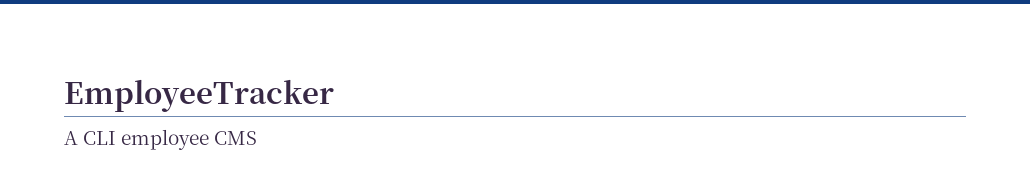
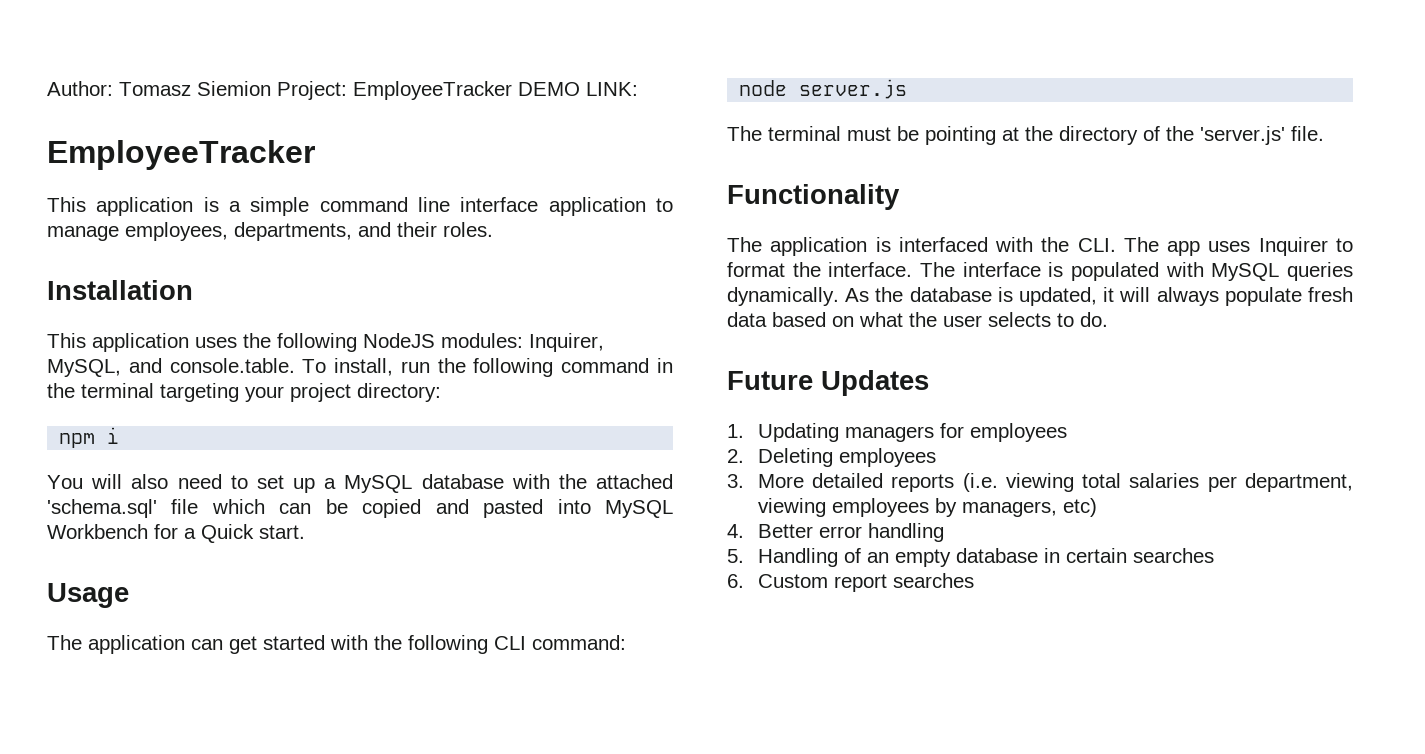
[64,79,334,112] [64,129,258,150] EmployeeTracker // A CLI employee CMS -> [47,81,638,100] [47,140,315,170] [47,197,673,216] [47,222,493,241] [47,280,193,300] [47,333,604,352] [47,358,673,377] [47,383,441,402] [59,427,120,448] [47,474,674,493] [47,499,674,518] [47,524,305,543] [47,583,129,608] [47,635,626,654] [739,79,908,99] [727,126,1324,145] [727,184,900,210] [727,237,1353,256] [727,262,1353,281] [727,287,1353,306] [727,312,1108,327] [727,370,929,396] [727,423,1067,442] [727,448,936,467] [727,473,1353,492] [757,498,1097,517] [727,523,944,542] [727,548,1214,567] [727,573,974,592] Author: Tomasz Siemion Project: EmployeeTracker DEMO LINK: // EmployeeTracker // This application is a simple command line interface application to manage employees, departments, and their roles. // Installation // This application uses the following NodeJS modules: Inquirer, MySQL, and console.table. To install, run the following command in the terminal targeting your project directory: // npm i // You will also need to set up a MySQL database with the attached 'schema.sql' file which can be copied and pasted into MySQL Workbench for a Quick start. // Usage // The application can get started with the following CLI command: // node server.js // The terminal must be pointing at the directory of the 'server.js' file. // Functionality // The application is interfaced with the CLI. The app uses Inquirer to format the interface. The interface is populated with MySQL queries dynamically. As the database is updated, it will always populate fresh data based on what the user selects to do. // Future Updates // 1. Updating managers for employees // 2. Deleting employees // 3. More detailed reports (i.e. viewing total salaries per department, viewing employees by managers, etc) // 4. Better error handling // 5. Handling of an empty database in certain searches // 6. Custom report searches

